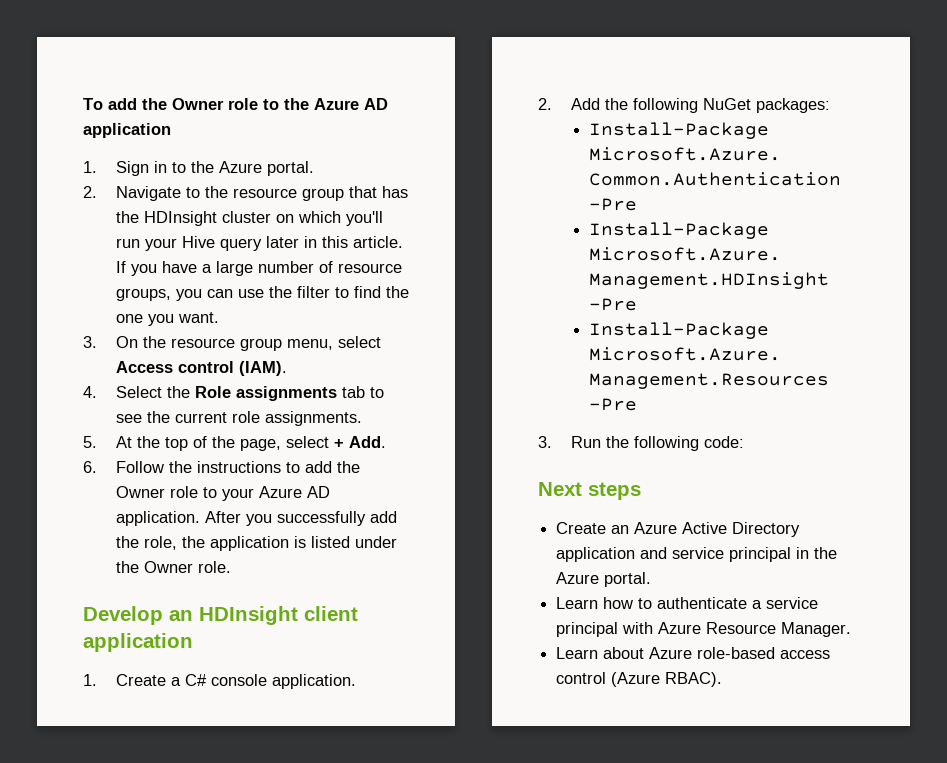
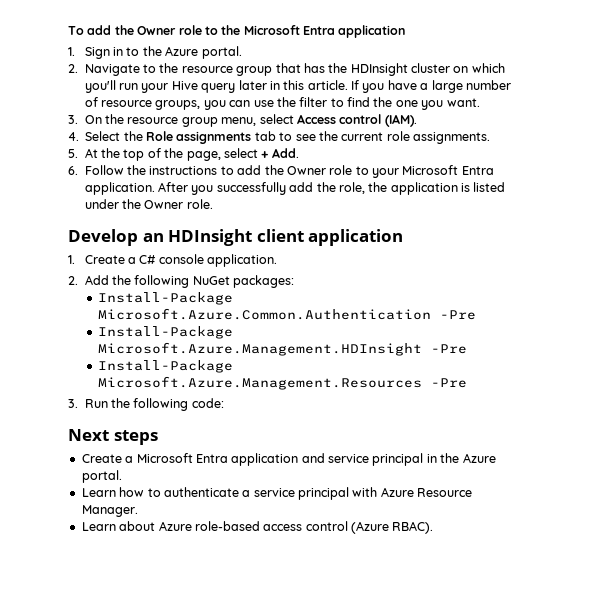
[314,98,388,110] Azure AD -> [243,25,335,35] Microsoft Entra
[258,486,330,498] Azure AD -> [402,165,494,175] Microsoft Entra
[611,522,801,537] an Azure Active Directory -> [125,453,228,463] a Microsoft Entra

